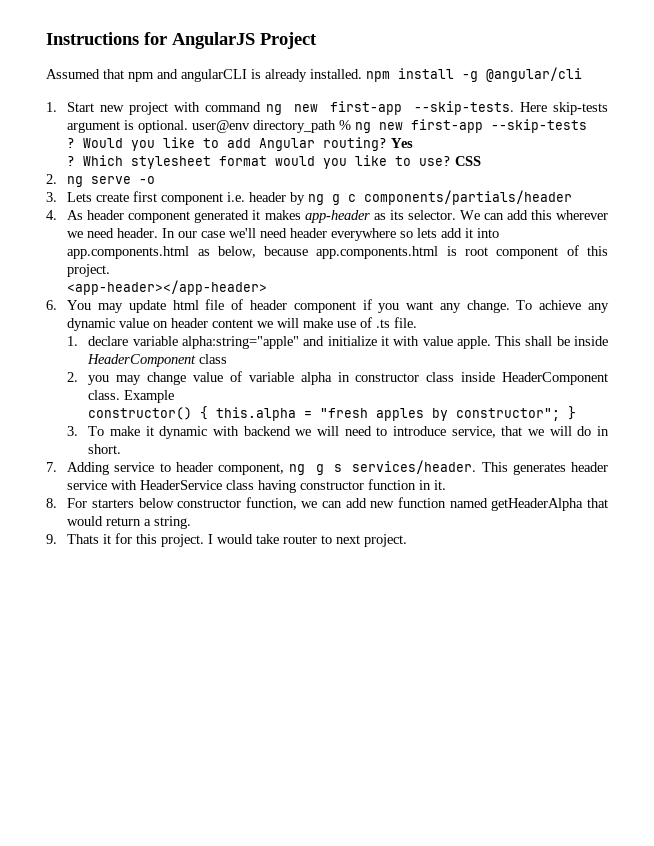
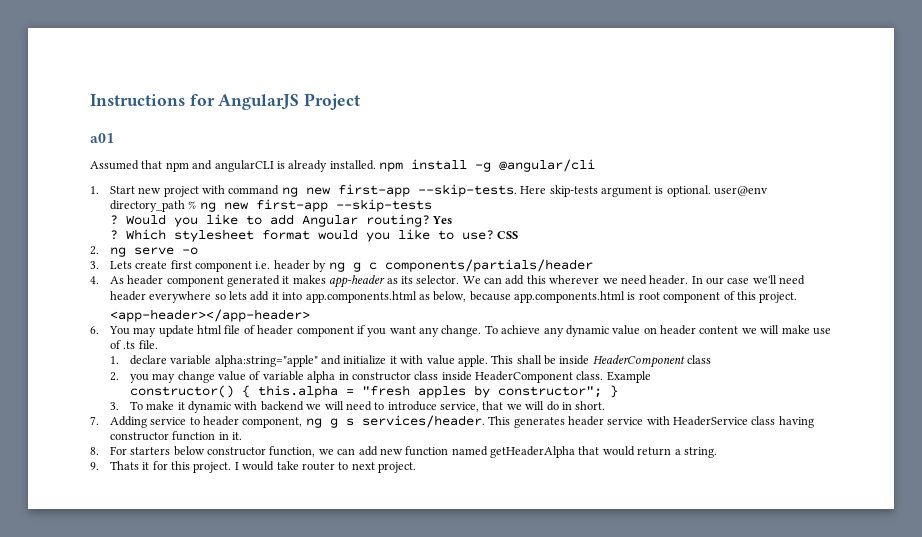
(317, 40) none -> [90,133,114,143] // a01

